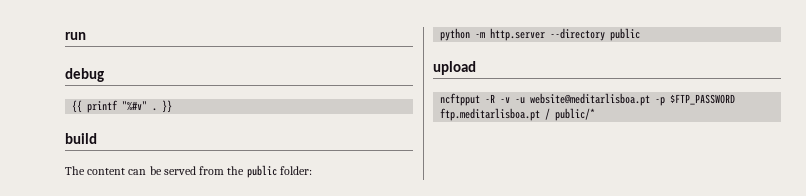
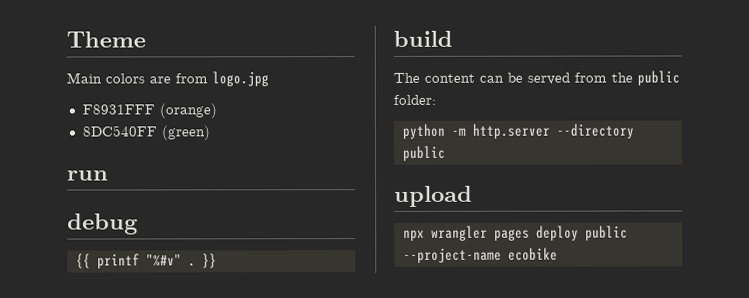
(65, 36) none -> [66,31,146,48] [66,71,269,87] [81,103,217,119] [81,125,210,141] Theme // Main colors are from logo.jpg // F8931FFF (orange) // 8DC540FF (green) //
[440,93,736,106] [440,108,596,121] ncftpput -R -v -u website@meditarlisboa.pt -p $FTP_PASSWORD ftp.meditarlisboa.pt / public/* -> [402,225,628,241] [402,247,558,263] npx wrangler pages deploy public --project-name ecobike

